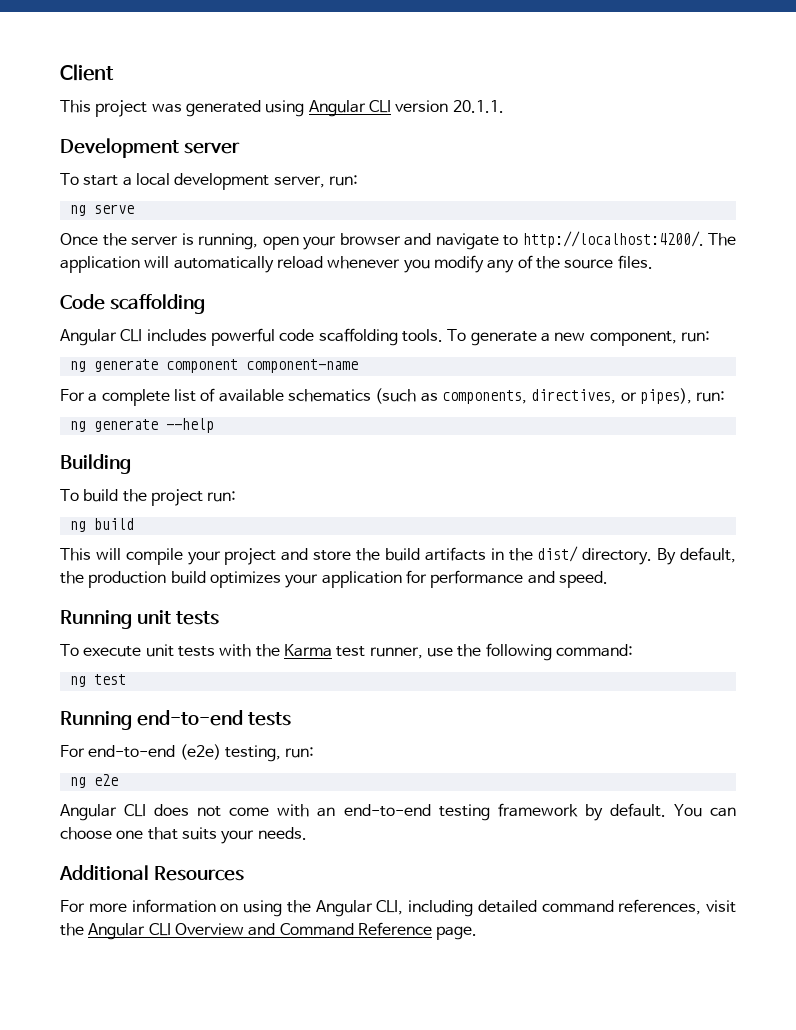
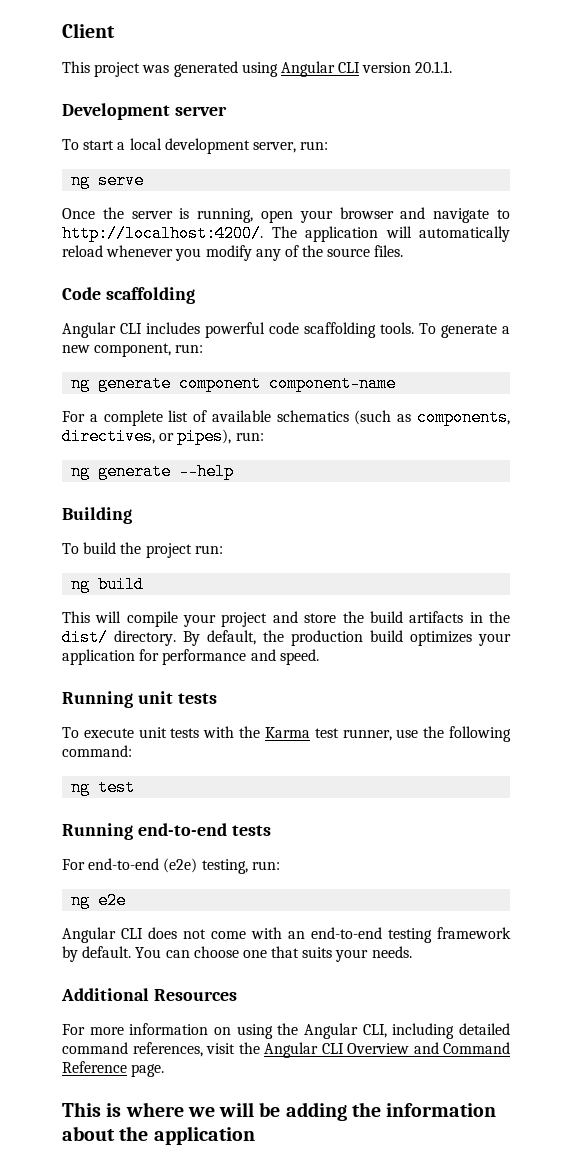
(478, 933) none -> [62,1102,497,1121] [62,1126,255,1145] // This is where we will be adding the information about the application

